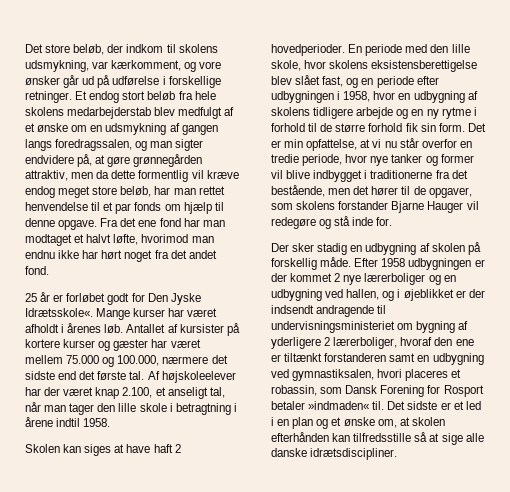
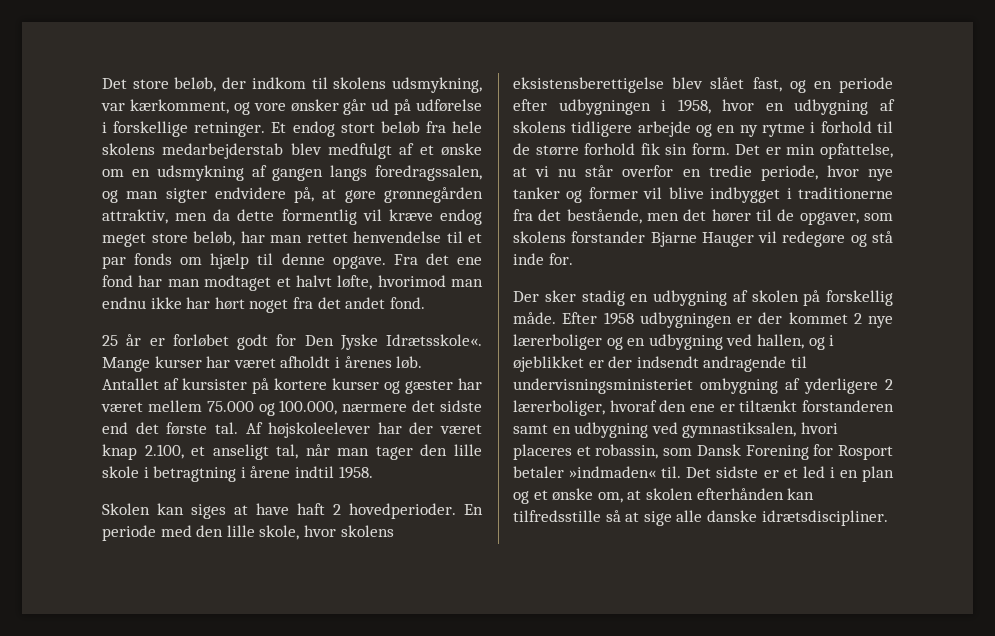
[397,321,456,333] om bygning -> [700,378,778,394] ombygning

